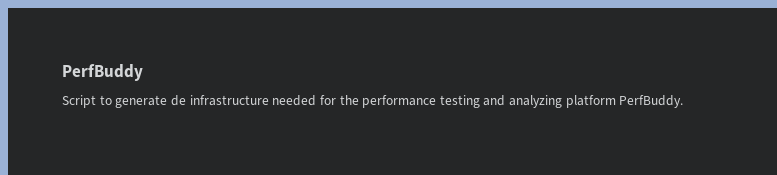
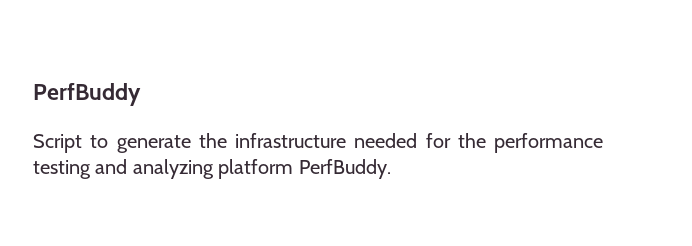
[170,95,186,106] de -> [198,133,227,148] the

